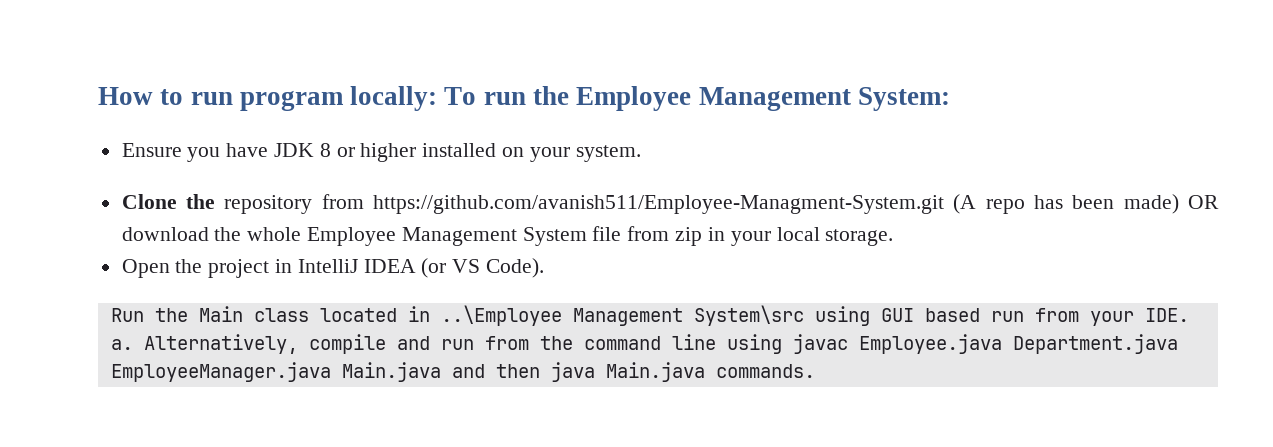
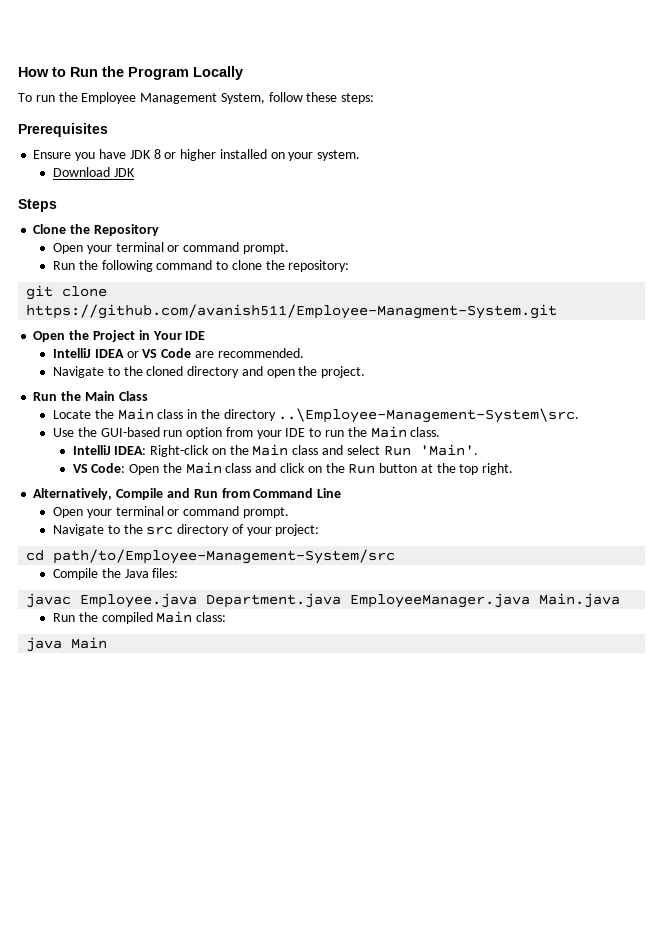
[190,86,438,111] run program locally: -> [70,66,243,80] Run the Program Locally //
[857,87,950,111] System: -> [220,92,375,104] [18,123,108,137] System, follow these steps: // Prerequisites
(641, 153) none -> [52,167,135,177] [18,199,57,212] // Download JDK // Steps
[224,194,1220,214] [121,226,894,246] [121,258,545,278] [110,305,1189,326] [110,334,782,354] repository from https://github.com/avanish511/Employee-Managment-System.git (A repo has been made) OR download the whole Employee Management System file from zip in your local storage. // Open the project in IntelliJ IDEA (or VS Code). // Run the Main class located in ..\Employee Management System\src using GUI based run from your IDE. a. Alternatively, compile and run from the command line using -> [93,224,159,236] [52,242,289,254] [52,260,350,272] [26,285,108,300] [26,304,558,319] [33,330,206,342] [52,348,304,358] [52,366,366,378] [33,391,148,401] [52,408,580,423] [52,426,441,439] [72,444,478,457] [72,462,514,475] [33,488,342,500] [52,506,289,518] [52,524,320,536] [26,549,396,564] [52,568,179,580] Repository // Open your terminal or command prompt. // Run the following command to clone the repository: // git clone https://github.com/avanish511/Employee-Managment-System.git // Open the Project in Your IDE // IntelliJ IDEA or VS Code are recommended. // Navigate to the cloned directory and open the project. // Run the Main Class // Locate the Main class in the directory ..\Employee-Management-System\src. // Use the GUI-based run option from your IDE to run the Main class. // IntelliJ IDEA: Right-click on the Main class and select Run 'Main'. // VS Code: Open the Main class and click on the Run button at the top right. // Alternatively, Compile and Run from Command Line // Open your terminal or command prompt. // Navigate to the src directory of your project: // cd path/to/Employee-Management-System/src // Compile the Java files: //
[451,362,815,382] and then java Main.java commands. -> [52,611,227,624] [26,637,108,652] // Run the compiled Main class: // java Main

